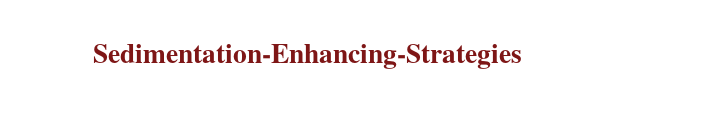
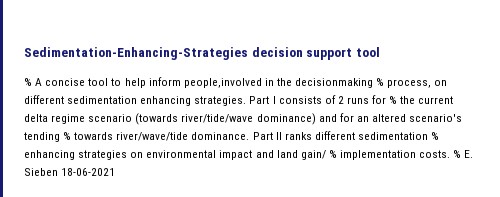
(522, 56) none -> [251,47,380,60] [24,77,448,88] [24,95,454,106] [24,113,463,125] [24,131,440,142] [24,150,474,160] [24,168,116,176] decision support tool // % A concise tool to help inform people,involved in the decisionmaking % process, on different sedimentation enhancing strategies. Part I consists of 2 runs for % the current delta regime scenario (towards river/tide/wave dominance) and for an altered scenario's tending % towards river/wave/tide dominance. Part II ranks different sedimentation % enhancing strategies on environmental impact and land gain/ % implementation costs. % E. Sieben 18-06-2021

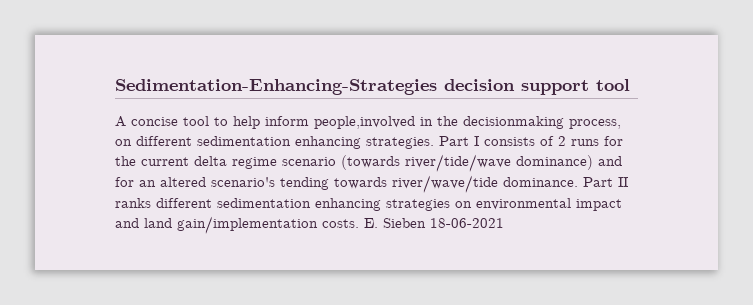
[24,78,32,86] % -> (630, 85) none
[376,78,385,86] % -> (564, 122) none
[389,96,398,104] % -> (623, 141) none
[63,132,72,140] % -> (329, 183) none
[431,132,440,140] % -> (311, 203) none
[300,150,462,160] gain/ % implementation costs. % -> [177,216,359,234] gain/implementation costs.

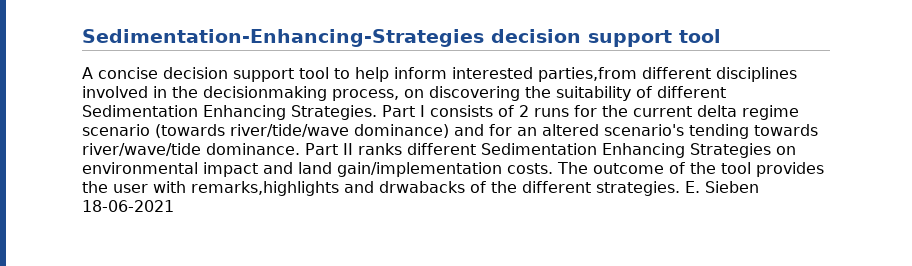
(178, 121) none -> [163,67,294,82] decision support
[314,116,415,129] people,involved -> [452,67,797,82] [82,86,148,98] interested parties,from different disciplines involved
[136,136,434,149] different sedimentation enhancing strategies. -> [429,86,726,101] [82,105,377,120] discovering the suitability of different Sedimentation Enhancing Strategies.
[217,198,450,211] sedimentation enhancing strategies -> [481,143,771,158] Sedimentation Enhancing Strategies
(359, 223) none -> [557,162,824,177] [82,181,680,196] The outcome of the tool provides the user with remarks,highlights and drwabacks of the different strategies.

